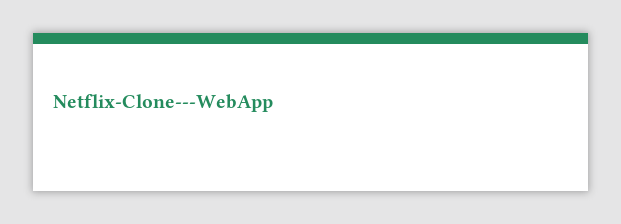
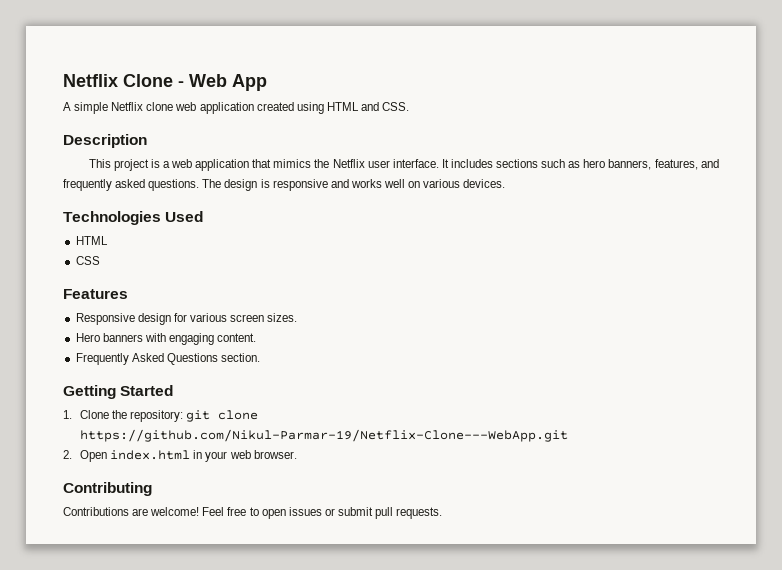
[53,94,273,112] Netflix-Clone---WebApp -> [63,74,267,91] [63,102,410,114] [63,134,147,148] [88,159,719,171] [63,179,506,191] [63,211,204,225] [75,236,108,245] [75,256,100,265] [63,289,128,299] [75,313,298,325] [75,333,257,345] [75,353,260,365] [63,385,174,399] [63,410,259,422] [80,429,569,442] [63,450,297,462] [63,482,152,496] [63,507,443,519] Netflix Clone - Web App // A simple Netflix clone web application created using HTML and CSS. // Description // This project is a web application that mimics the Netflix user interface. It includes sections such as hero banners, features, and frequently asked questions. The design is responsive and works well on various devices. // Technologies Used // HTML // CSS // Features // Responsive design for various screen sizes. // Hero banners with engaging content. // Frequently Asked Questions section. // Getting Started // 1. Clone the repository: git clone https://github.com/Nikul-Parmar-19/Netflix-Clone---WebApp.git // 2. Open index.html in your web browser. // Contributing // Contributions are welcome! Feel free to open issues or submit pull requests.

